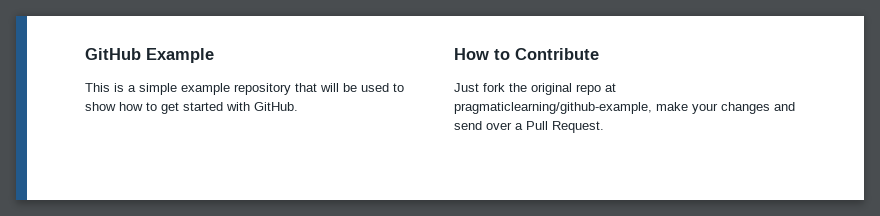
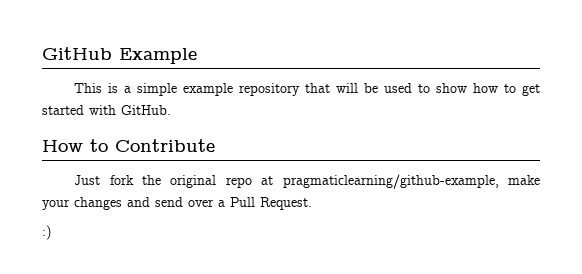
(604, 127) none -> [42,225,51,240] // :)

